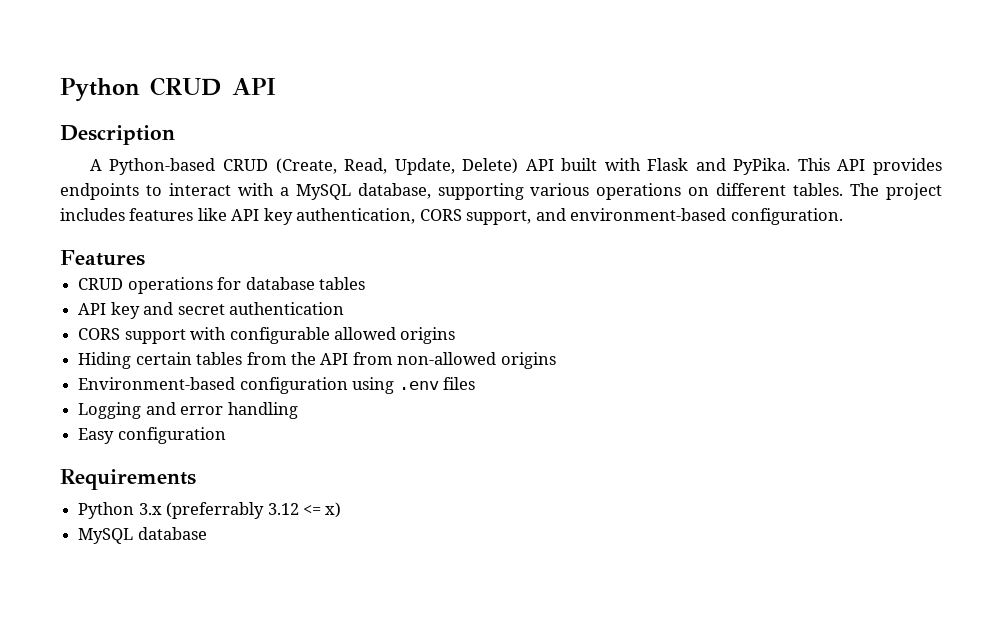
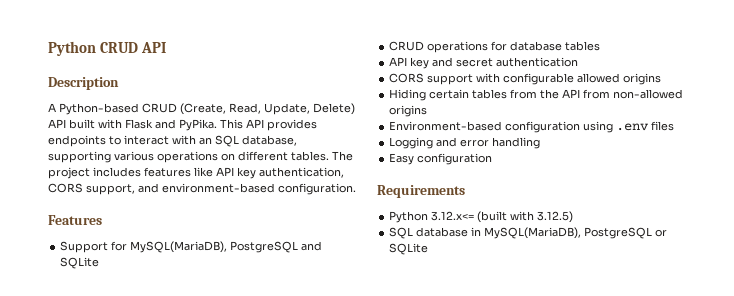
[279,184,351,200] a MySQL -> [199,135,239,147] an SQL
(145, 258) none -> [60,241,323,253] [60,257,100,269] // Support for MySQL(MariaDB), PostgreSQL and SQLite
[138,502,342,519] [78,527,207,544] 3.x (preferrably 3.12 <= x) // MySQL database -> [431,211,574,223] [389,227,668,239] [389,243,429,255] 3.12.x<= (built with 3.12.5) // SQL database in MySQL(MariaDB), PostgreSQL or SQLite

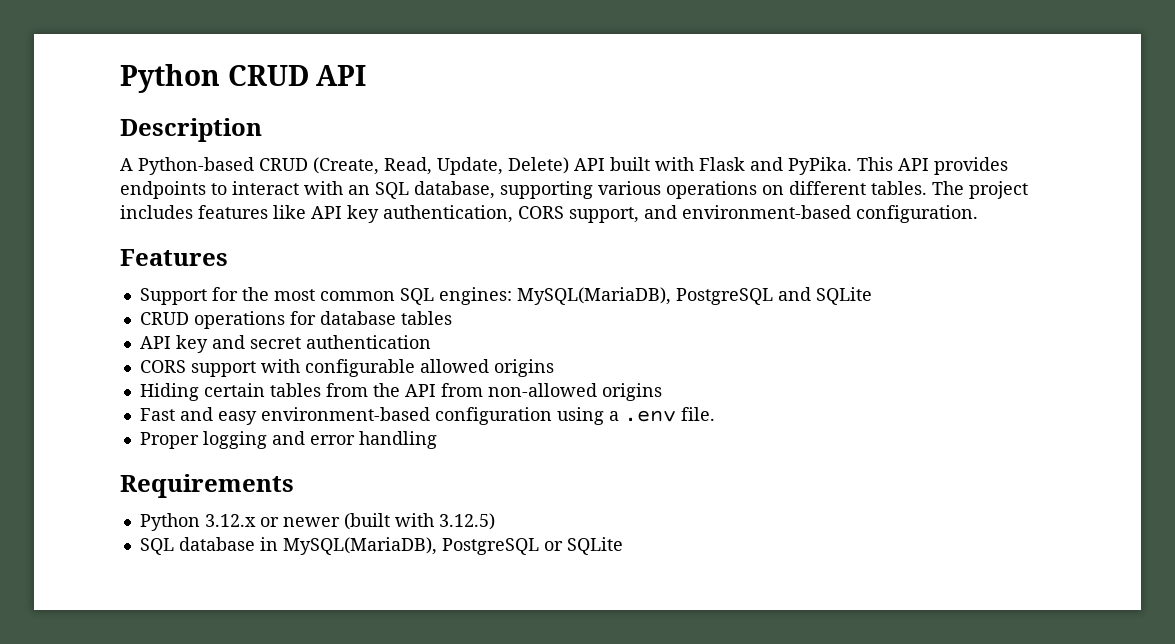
(128, 246) none -> [241,287,512,305] the most common SQL engines:
[389,121,675,133] [389,137,434,149] Environment-based configuration using .env files // Logging -> [139,407,715,425] [139,431,267,449] Fast and easy environment-based configuration using a .env file. // Proper logging
[389,153,493,165] // Easy configuration -> (437, 440) none
[431,211,475,221] 3.12.x<= -> [204,514,340,527] 3.12.x or newer

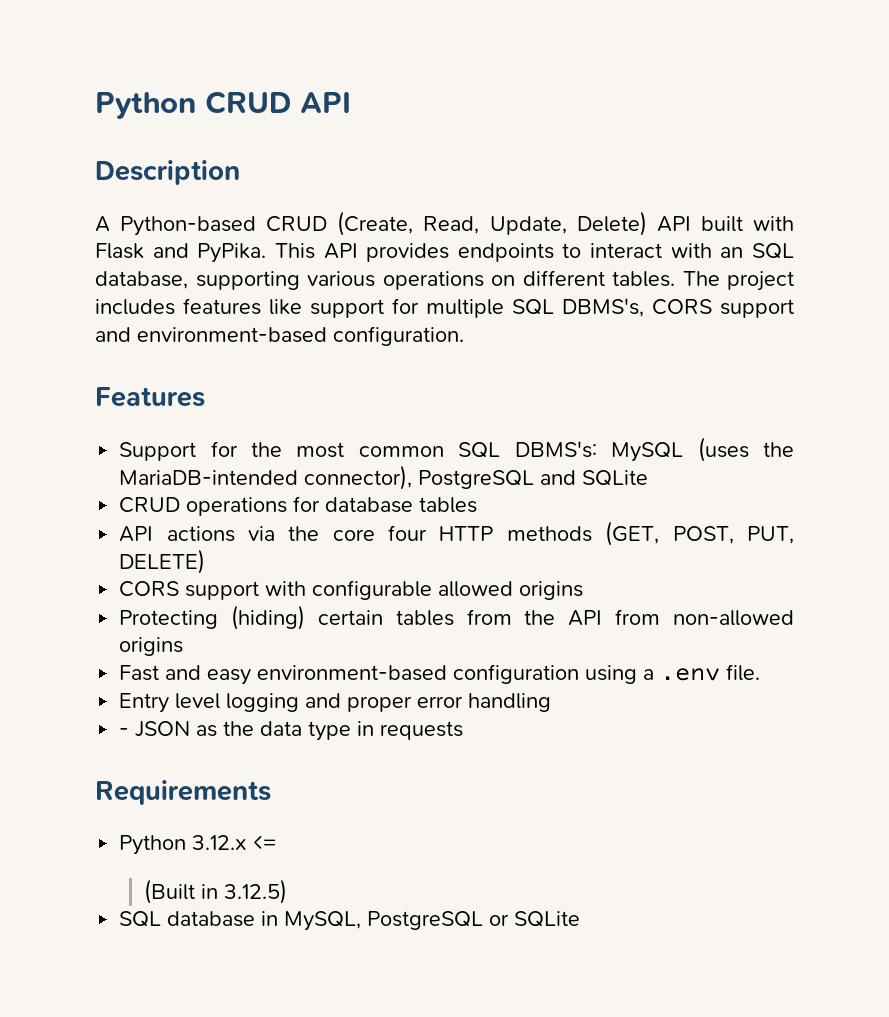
[311,205,639,223] API key authentication, CORS support, -> [310,298,794,318] support for multiple SQL DBMS's, CORS support
[438,287,671,305] engines: MySQL(MariaDB), -> [514,437,794,462] [119,465,413,490] DBMS's: MySQL (uses the MariaDB-intended connector),
[175,335,431,353] key and secret authentication -> [166,521,794,546] [119,549,206,574] actions via the core four HTTP methods (GET, POST, PUT, DELETE)
[139,383,199,401] Hiding -> [119,605,306,630] Protecting (hiding)
[139,432,199,449] Proper -> [119,693,221,713] Entry level
(305, 438) none -> [347,696,413,712] proper
(437, 440) none -> [119,721,464,741] // - JSON as the data type in requests
[259,513,434,530] or newer (built with -> [253,835,277,850] [144,879,219,904] <= // (Built in
[282,537,437,555] MySQL(MariaDB), -> [284,911,362,931] MySQL,

